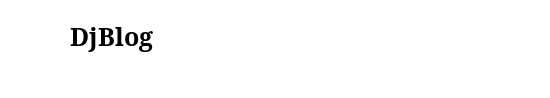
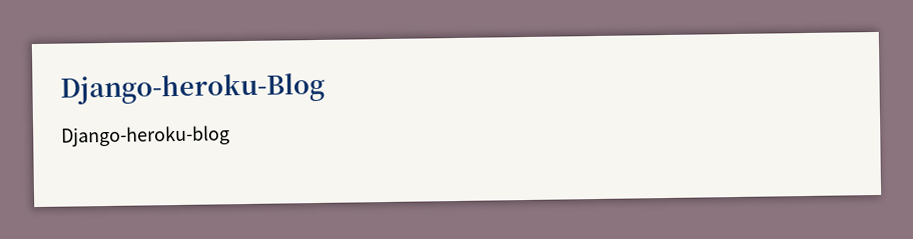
[70,27,153,52] DjBlog -> [60,72,325,105] [61,125,230,147] Django-heroku-Blog // Django-heroku-blog

